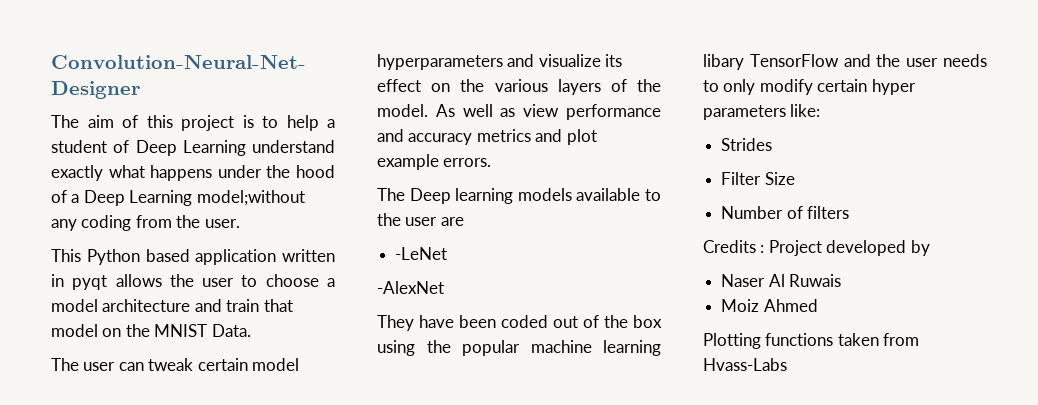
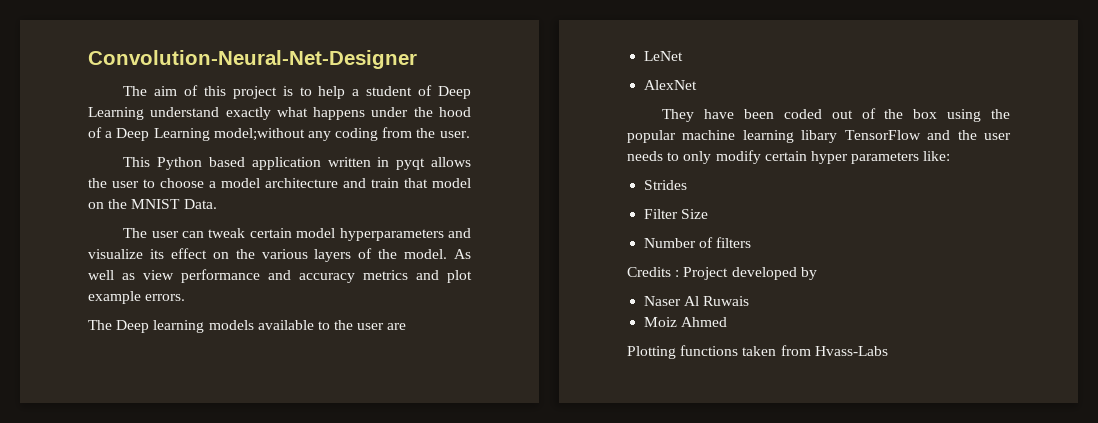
[395,247,448,260] [377,281,444,294] -LeNet // -AlexNet -> [644,51,684,61] [644,80,698,90] LeNet // AlexNet

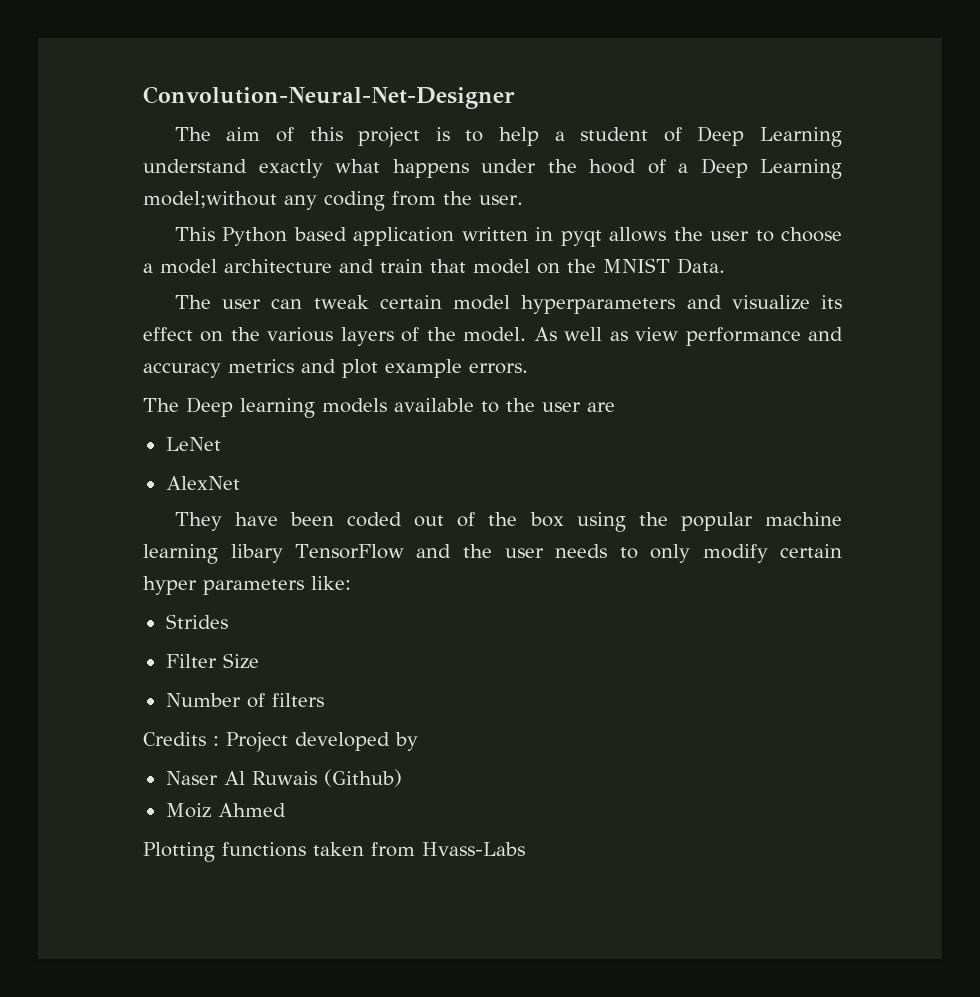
(750, 301) none -> [323,769,402,787] (Github)

